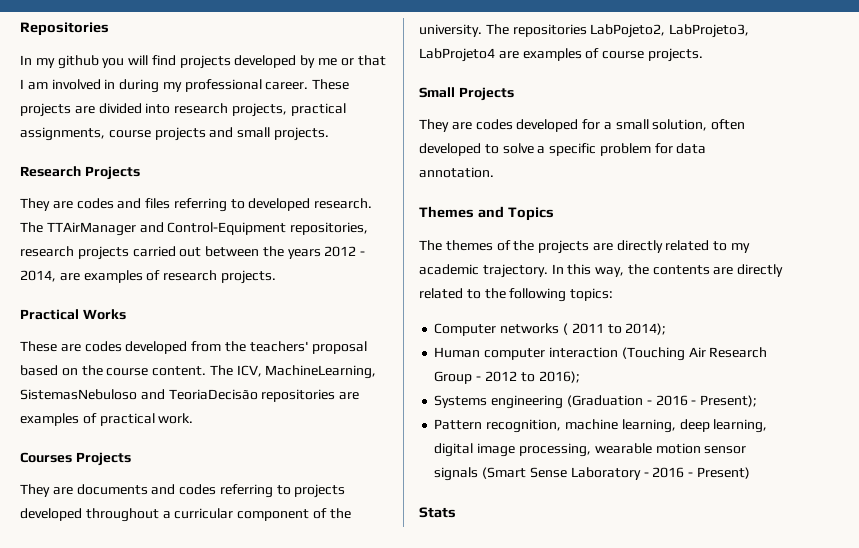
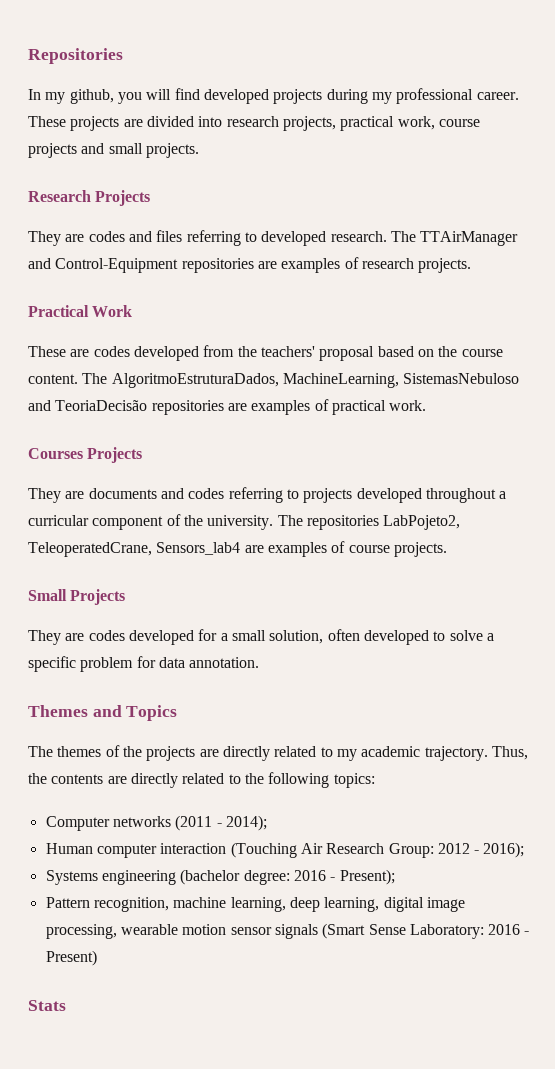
[57,55,99,69] github -> [69,89,114,104] github,
[179,55,386,69] [20,79,116,90] projects developed by me or that I am involved in -> [203,89,323,104] developed projects
[20,127,105,141] assignments, -> [397,116,435,130] work,
[290,222,369,235] [20,246,366,260] [20,270,56,282] repositories, research projects carried out between the years 2012 - 2014, -> [181,258,254,273] repositories
[82,309,126,320] Works -> [92,305,133,317] Work
[236,365,262,377] ICV, -> [111,373,279,388] AlgoritmoEstruturaDados,
[669,24,750,38] [419,48,495,62] LabProjeto3, LabProjeto4 -> [28,542,241,557] TeleoperatedCrane, Sensors_lab4
[551,264,625,277] In this way, -> [491,746,528,760] Thus,
[562,323,622,335] ( 2011 to -> [175,815,222,831] (2011 -
[434,371,535,384] Group - 2012 to -> [388,843,480,858] Group: 2012 -
[566,395,652,407] (Graduation - -> [180,869,290,885] (bachelor degree:
[570,467,649,480] Laboratory - -> [409,924,484,939] Laboratory:

